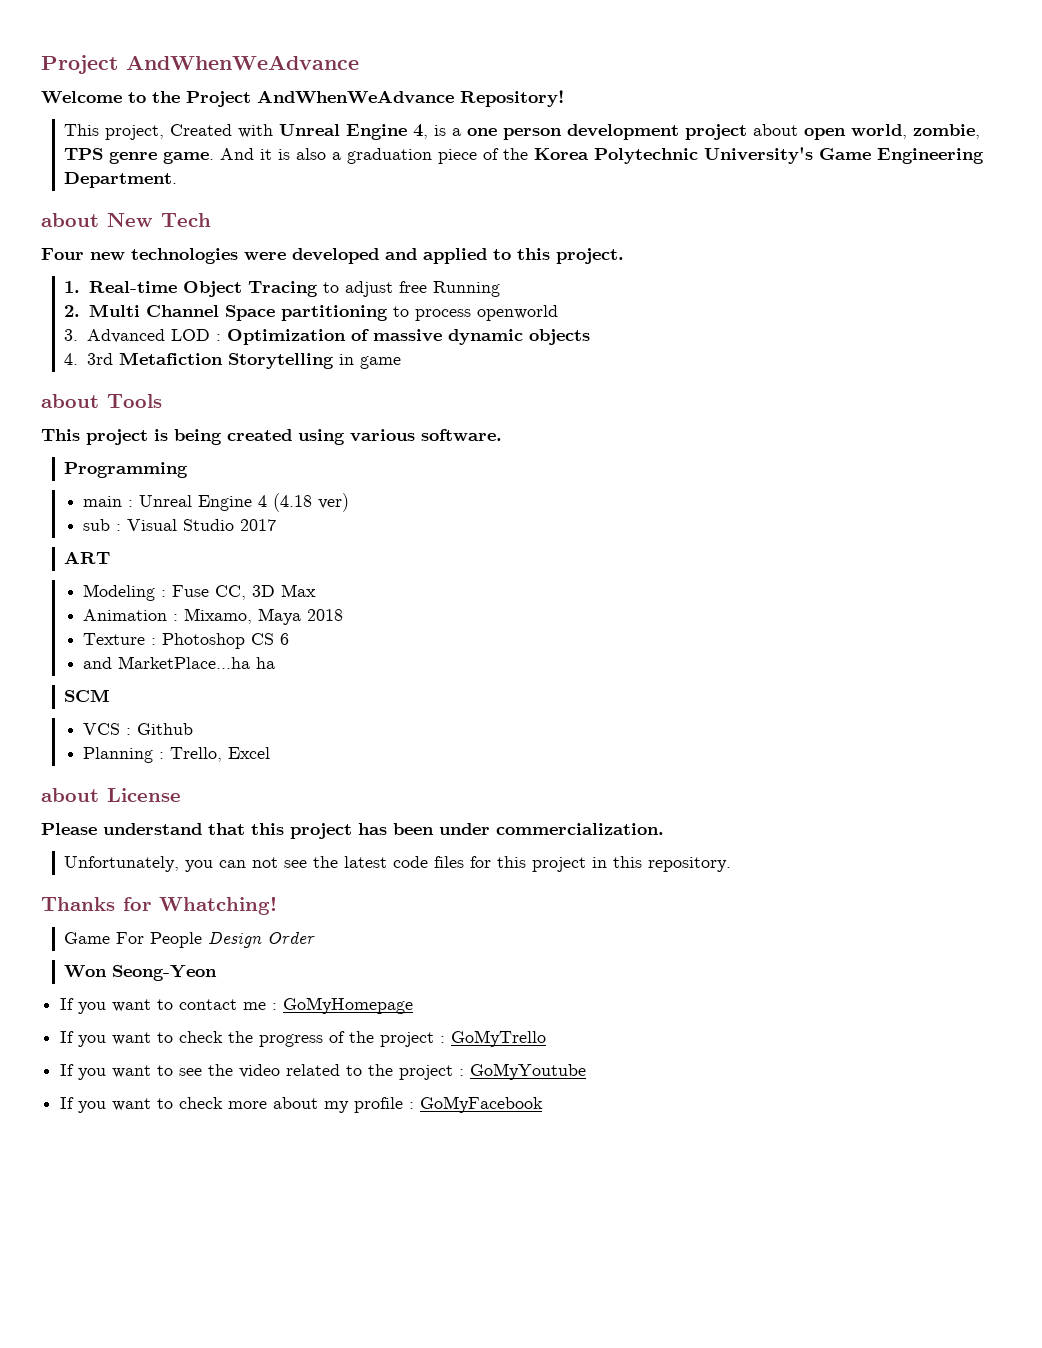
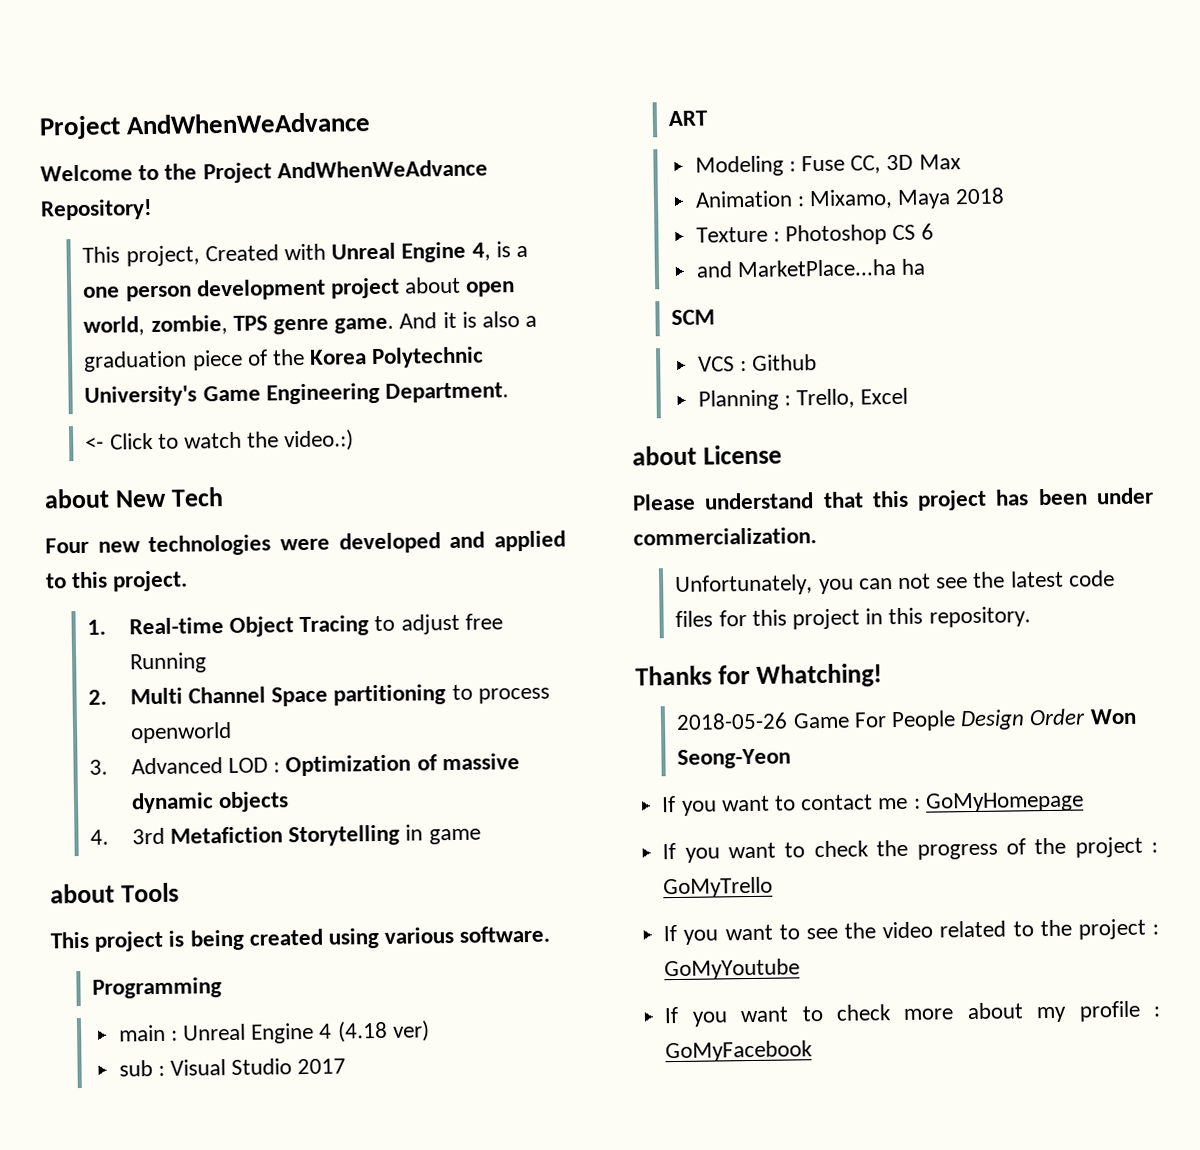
(178, 180) none -> [85,429,355,452] // <- Click to watch the video.:)
(277, 905) none -> [676,712,789,730] 2018-05-26
(316, 937) // -> (1087, 717) none

